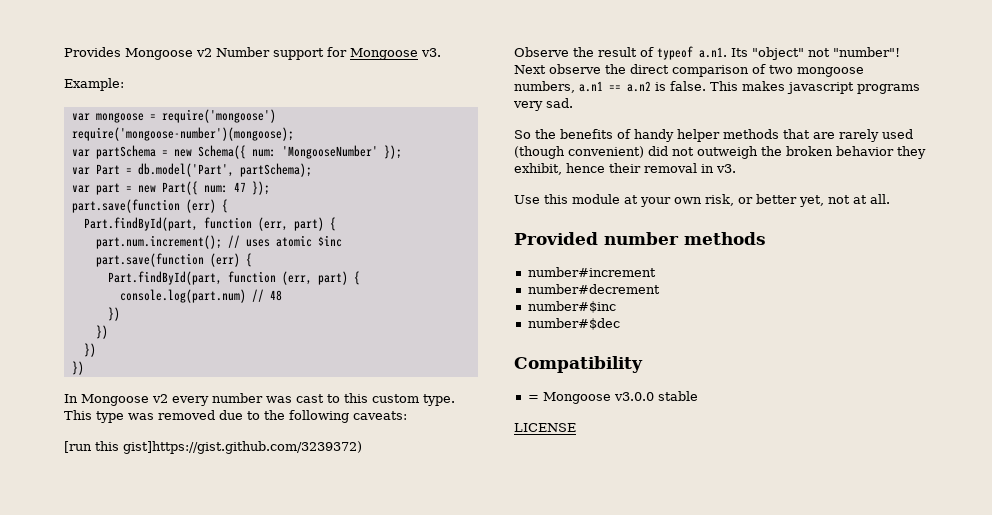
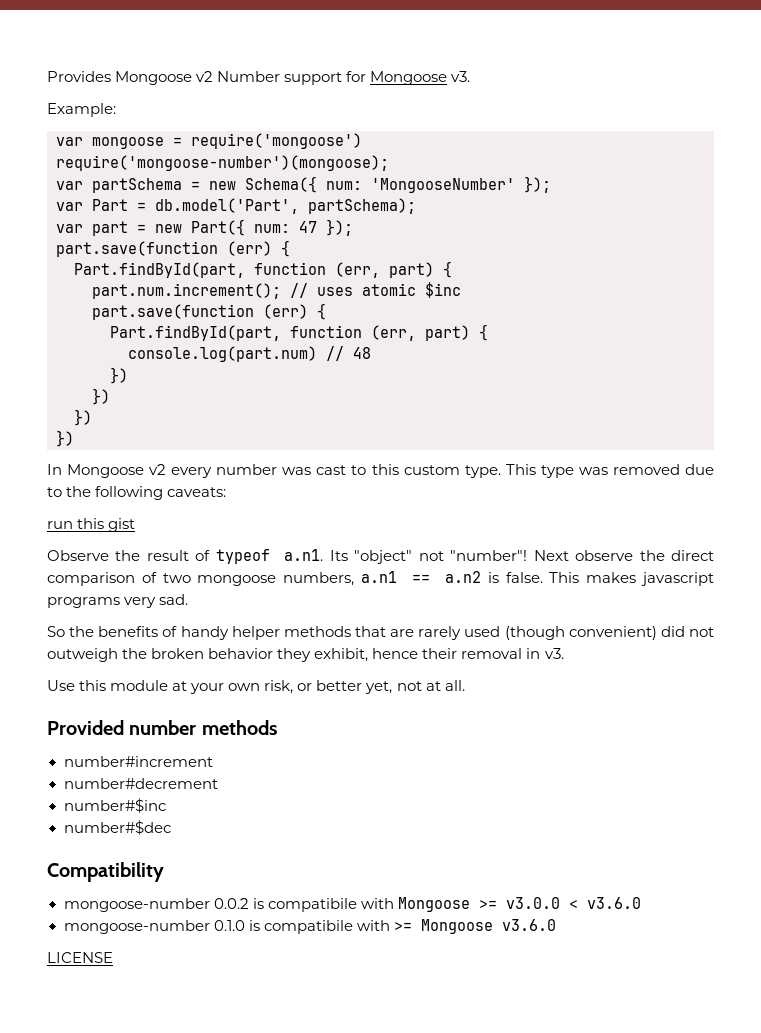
[64,441,362,454] [run this gist]https://gist.github.com/3239372) -> [47,518,136,532] run this gist
[527,391,698,404] = Mongoose v3.0.0 stable -> [63,897,641,912] [63,919,556,934] mongoose-number 0.0.2 is compatibile with Mongoose >= v3.0.0 < v3.6.0 // mongoose-number 0.1.0 is compatibile with >= Mongoose v3.6.0

